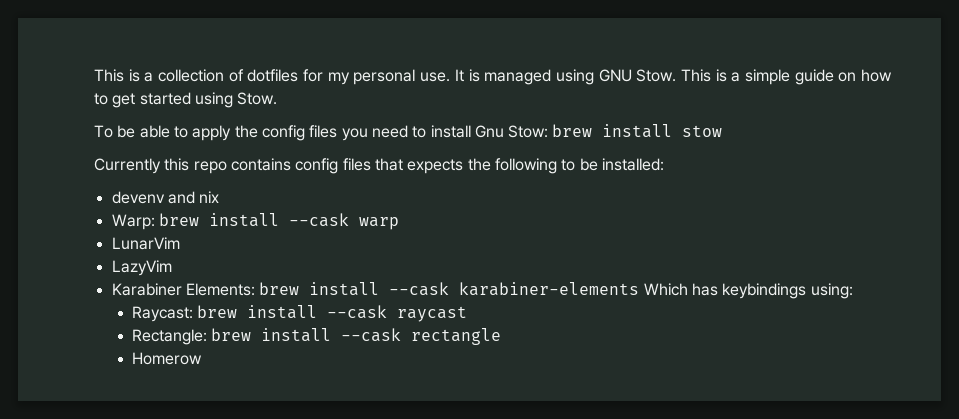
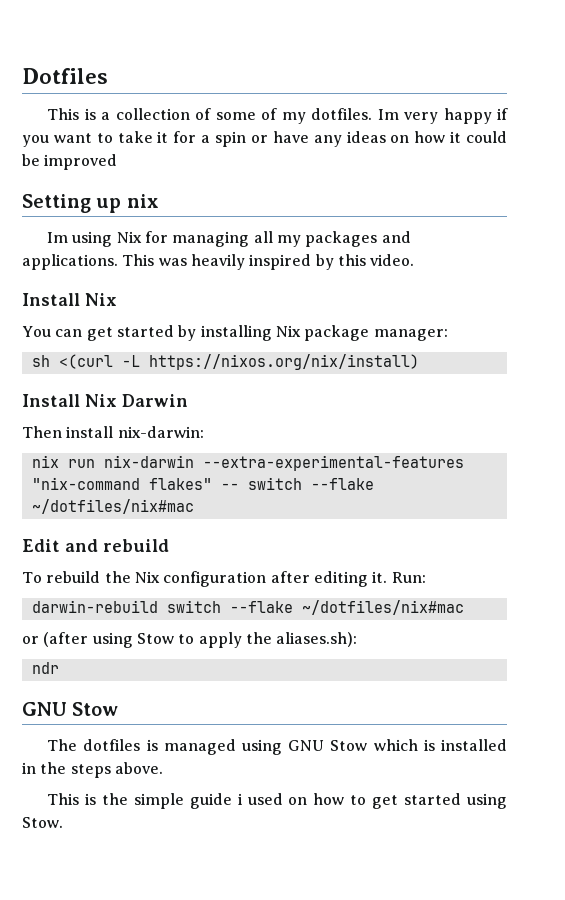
(94, 75) none -> [22,68,108,84] Dotfiles //
[247,69,741,85] dotfiles for my personal use. It is managed using GNU Stow. This is a -> [215,108,509,124] [22,131,508,147] [22,154,118,170] [22,194,159,213] [47,231,411,247] [22,254,415,270] [22,293,117,306] [22,325,448,341] [31,354,419,370] [22,394,188,407] [22,426,204,438] [31,455,464,471] [31,477,374,490] [31,499,194,514] [22,539,169,552] [22,571,426,587] [31,600,464,615] [22,632,358,648] [31,662,59,674] [22,702,119,716] [47,739,507,755] [22,762,163,778] [47,793,128,805] some of my dotfiles. Im very happy if you want to take it for a spin or have any ideas on how it could be improved // Setting up nix // Im using Nix for managing all my packages and applications. This was heavily inspired by this video. // Install Nix // You can get started by installing Nix package manager: // sh <(curl -L https://nixos.org/nix/install) // Install Nix Darwin // Then install nix-darwin: // nix run nix-darwin --extra-experimental-features "nix-command flakes" -- switch --flake ~/dotfiles/nix#mac // Edit and rebuild // To rebuild the Nix configuration after editing it. Run: // darwin-rebuild switch --flake ~/dotfiles/nix#mac // or (after using Stow to apply the aliases.sh): // ndr // GNU Stow // The dotfiles is managed using GNU Stow which is installed in the steps above. // This is the
(834, 77) none -> [237,793,283,805] i used
[94,124,723,141] [94,158,664,174] [111,191,220,204] [111,213,399,230] [111,237,180,250] [111,260,172,276] [111,282,853,299] [131,305,468,322] [131,328,502,345] [131,352,202,365] // To be able to apply the config files you need to install Gnu Stow: brew install stow // Currently this repo contains config files that expects the following to be installed: // devenv and nix // Warp: brew install --cask warp // LunarVim // LazyVim // Karabiner Elements: brew install --cask karabiner-elements Which has keybindings using: // Raycast: brew install --cask raycast // Rectangle: brew install --cask rectangle // Homerow -> (63, 822) none

